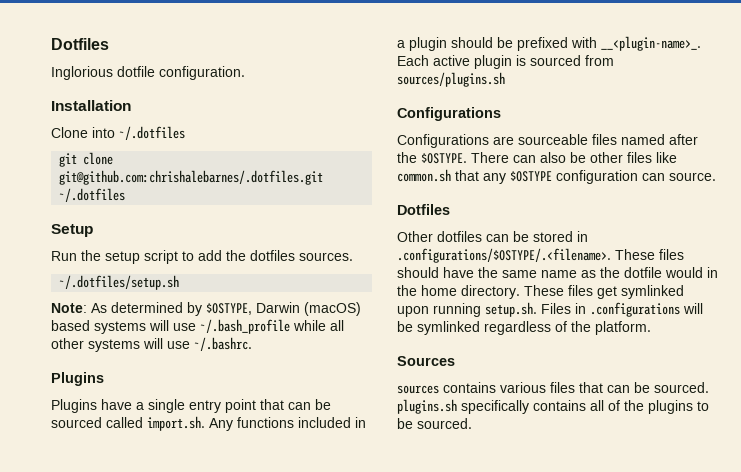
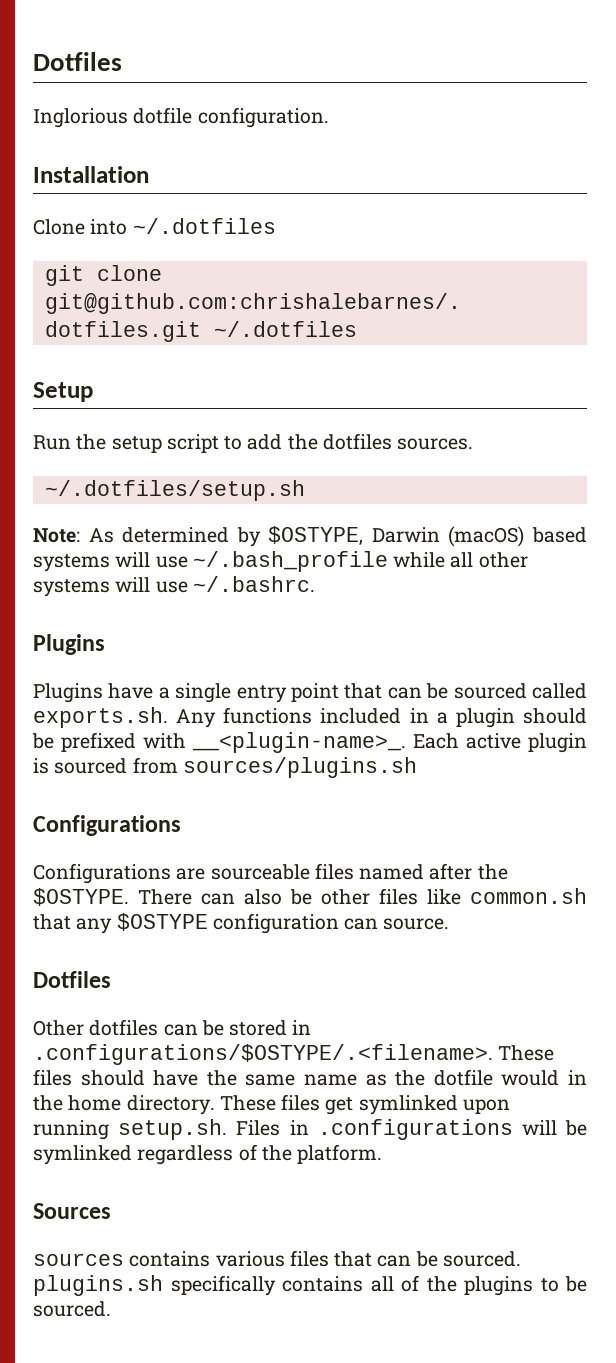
[147,416,205,431] import.sh. -> [33,707,168,728] exports.sh.

